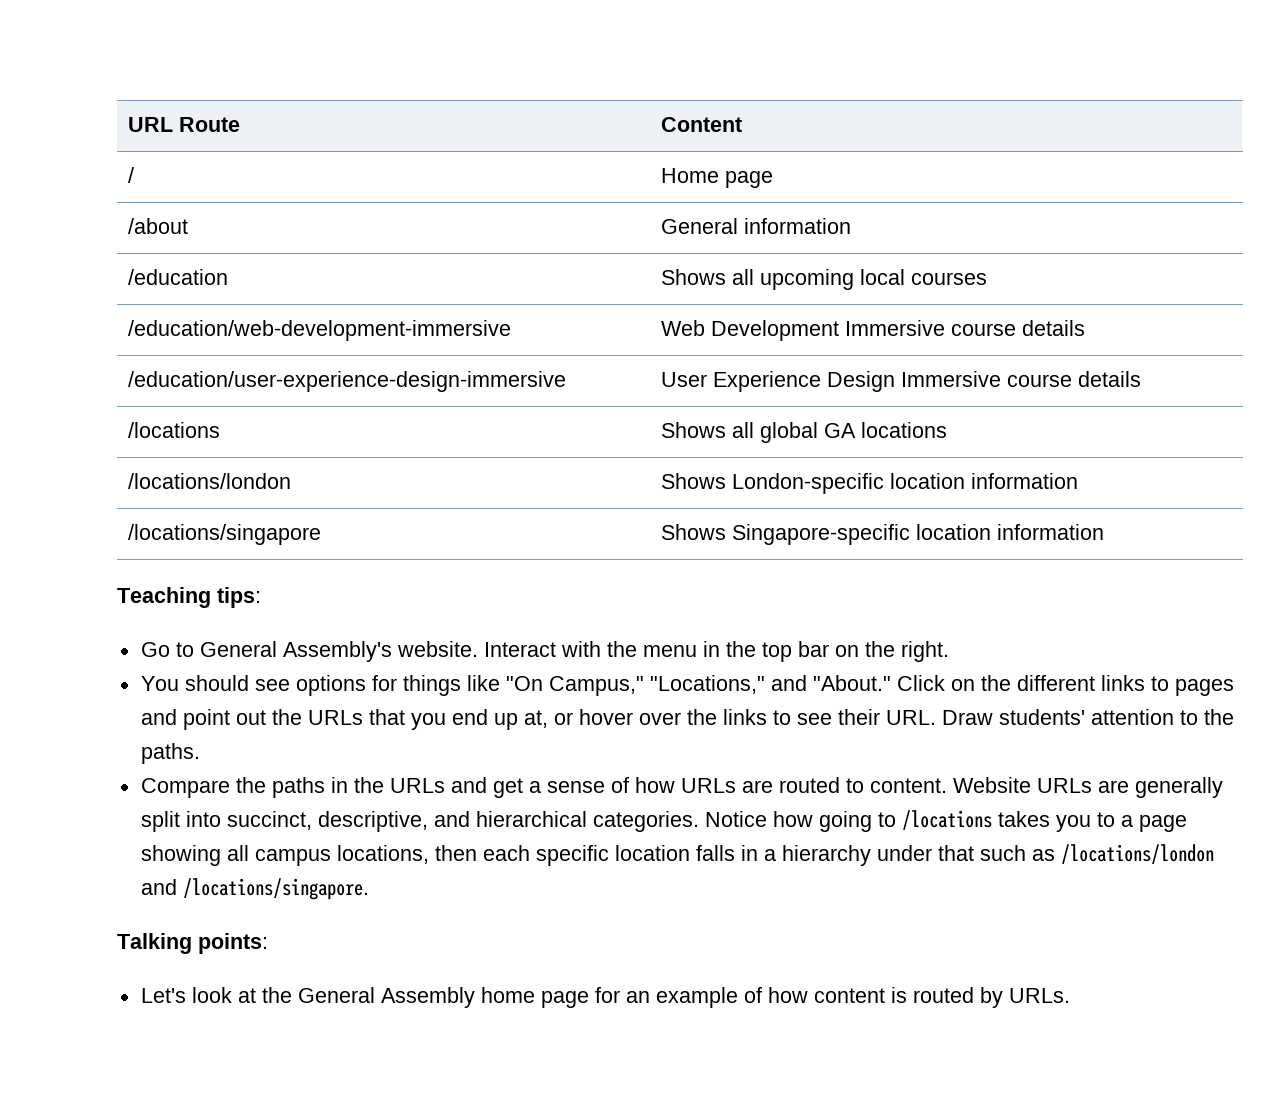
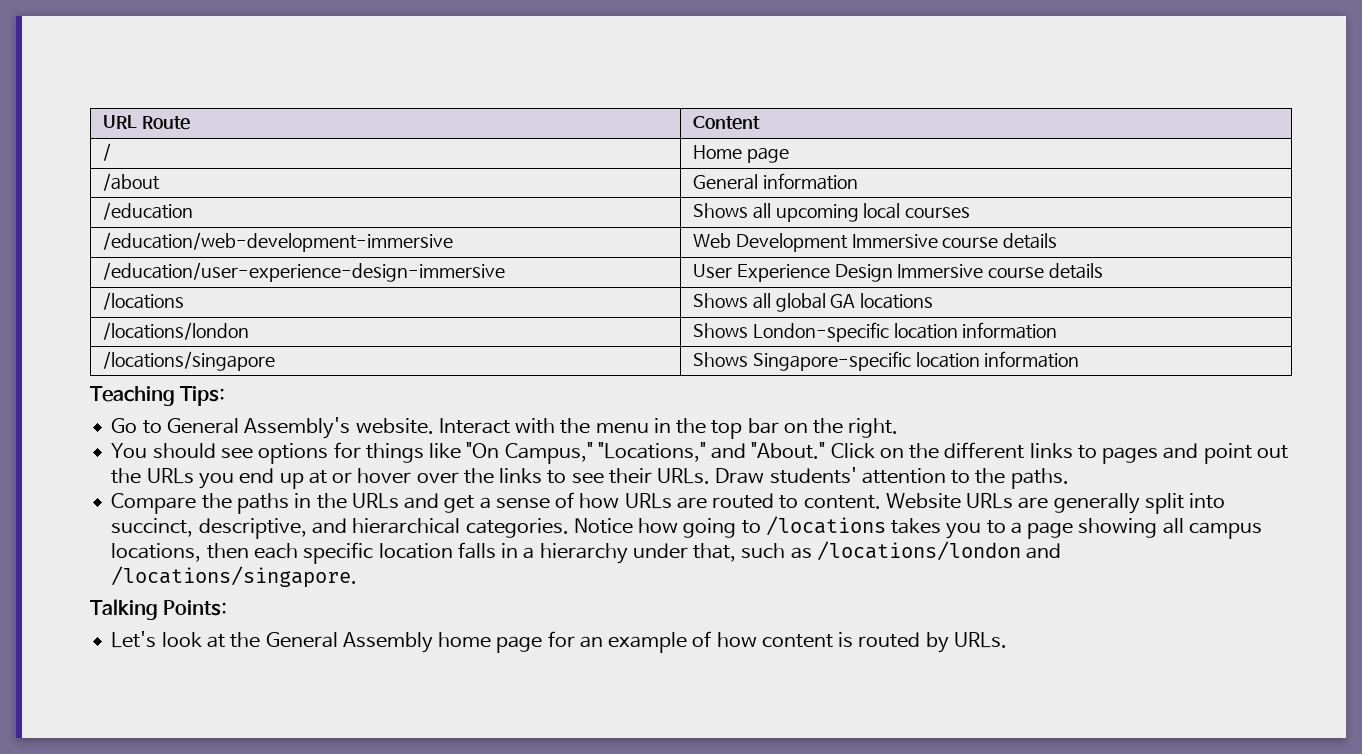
[217,587,261,608] tips: -> [180,386,226,406] Tips:
[368,709,405,725] that -> (194, 476) none
[523,710,548,728] at, -> [308,470,327,484] at
[885,710,936,725] URL. -> [657,468,711,484] URLs.
[937,845,974,861] that -> [693,543,737,562] that,
[198,933,268,954] points: -> [163,600,228,616] Points:

